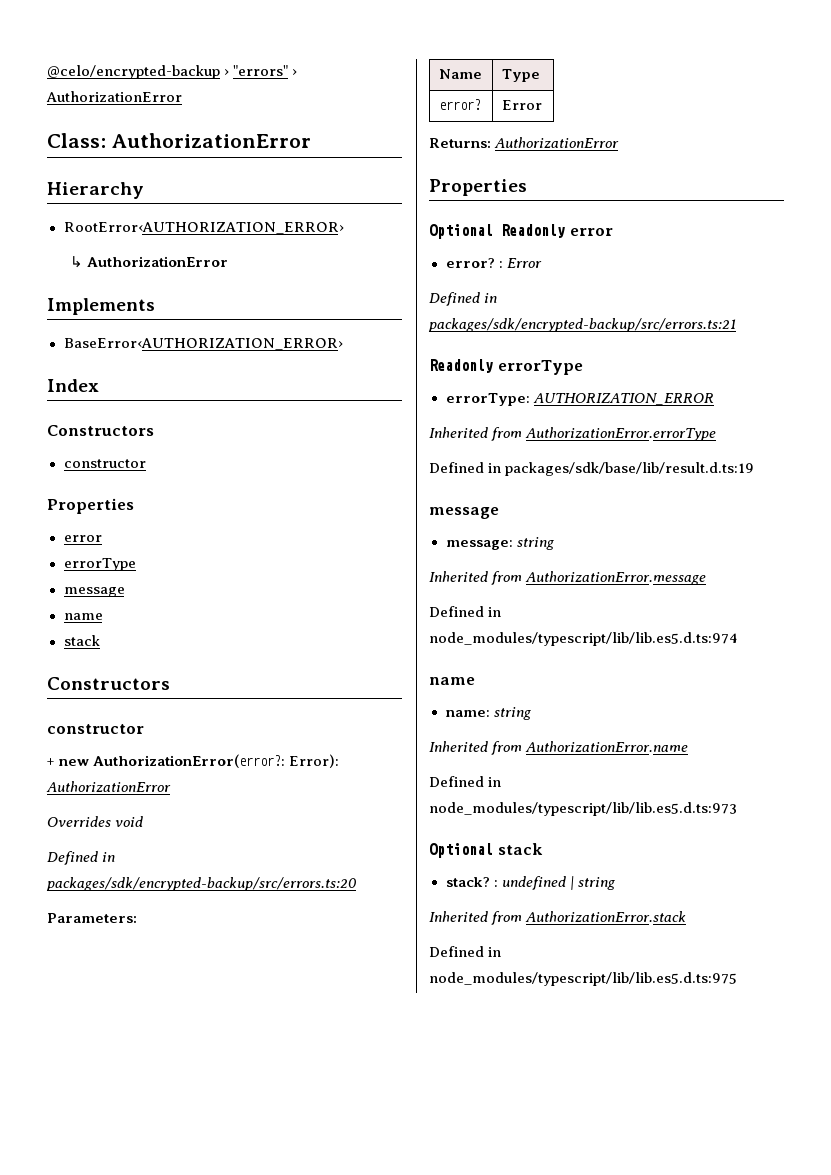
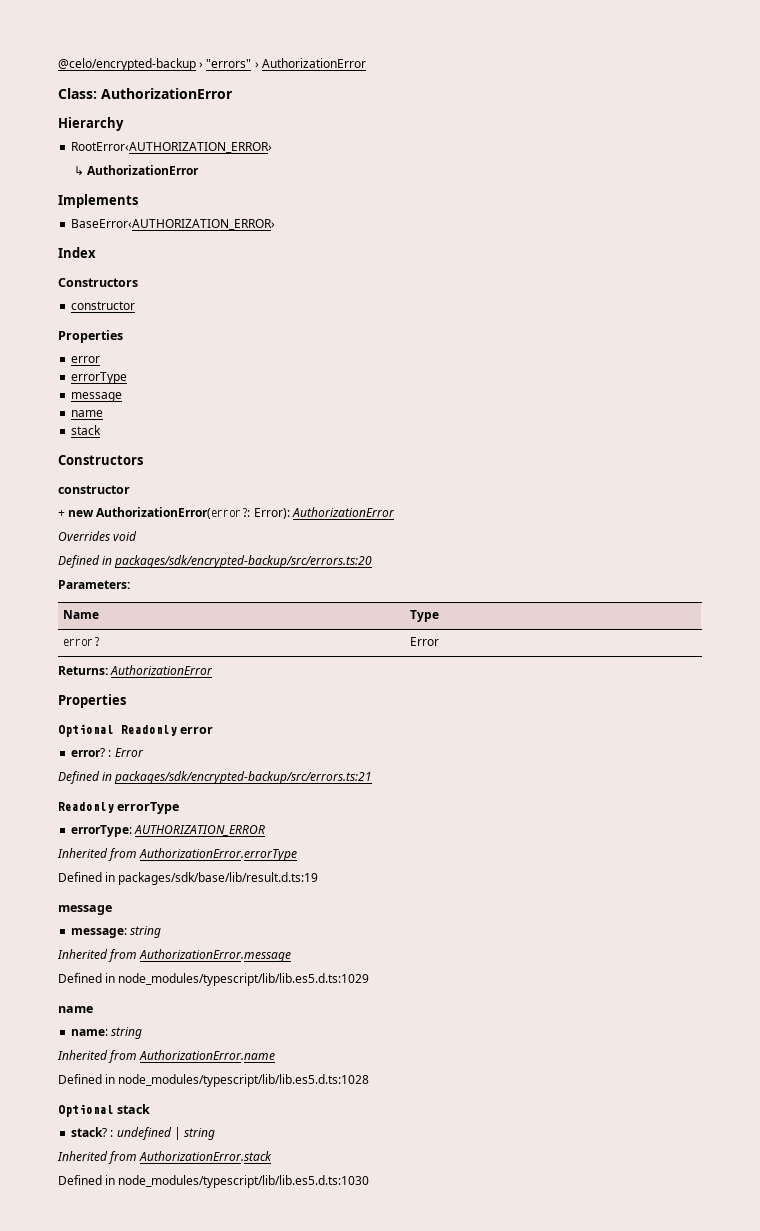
[429,632,738,646] node_modules/typescript/lib/lib.es5.d.ts:974 -> [118,973,370,986] node_modules/typescript/lib/lib.es5.d.ts:1029
[429,802,737,816] node_modules/typescript/lib/lib.es5.d.ts:973 -> [118,1074,370,1087] node_modules/typescript/lib/lib.es5.d.ts:1028
[429,972,737,986] node_modules/typescript/lib/lib.es5.d.ts:975 -> [118,1175,370,1188] node_modules/typescript/lib/lib.es5.d.ts:1030

